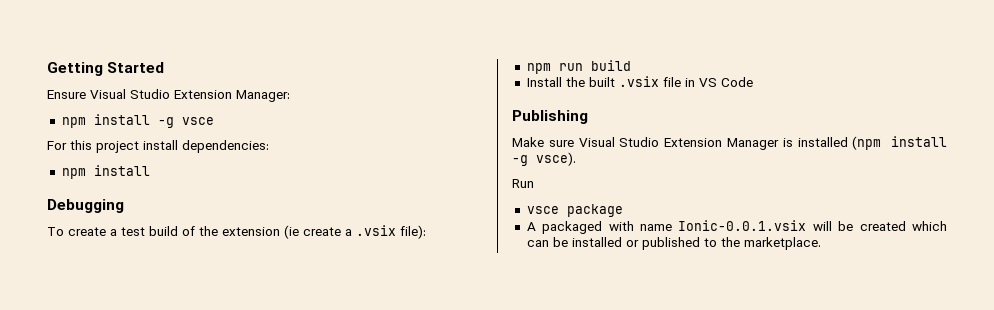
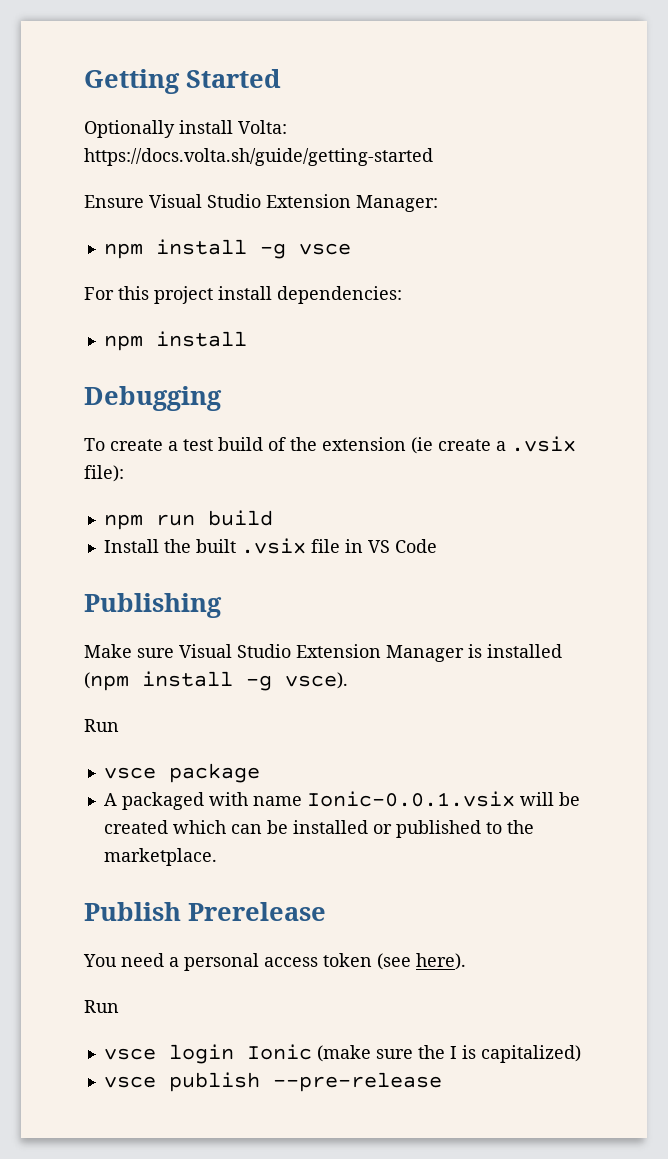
(165, 67) none -> [84,120,287,138] [84,148,433,166] // Optionally install Volta: https://docs.volta.sh/guide/getting-started
(821, 243) none -> [84,902,326,921] [83,953,466,971] [84,1000,119,1013] [103,1044,581,1064] [103,1072,442,1092] // Publish Prerelease // You need a personal access token (see here). // Run // vsce login Ionic (make sure the I is capitalized) // vsce publish --pre-release

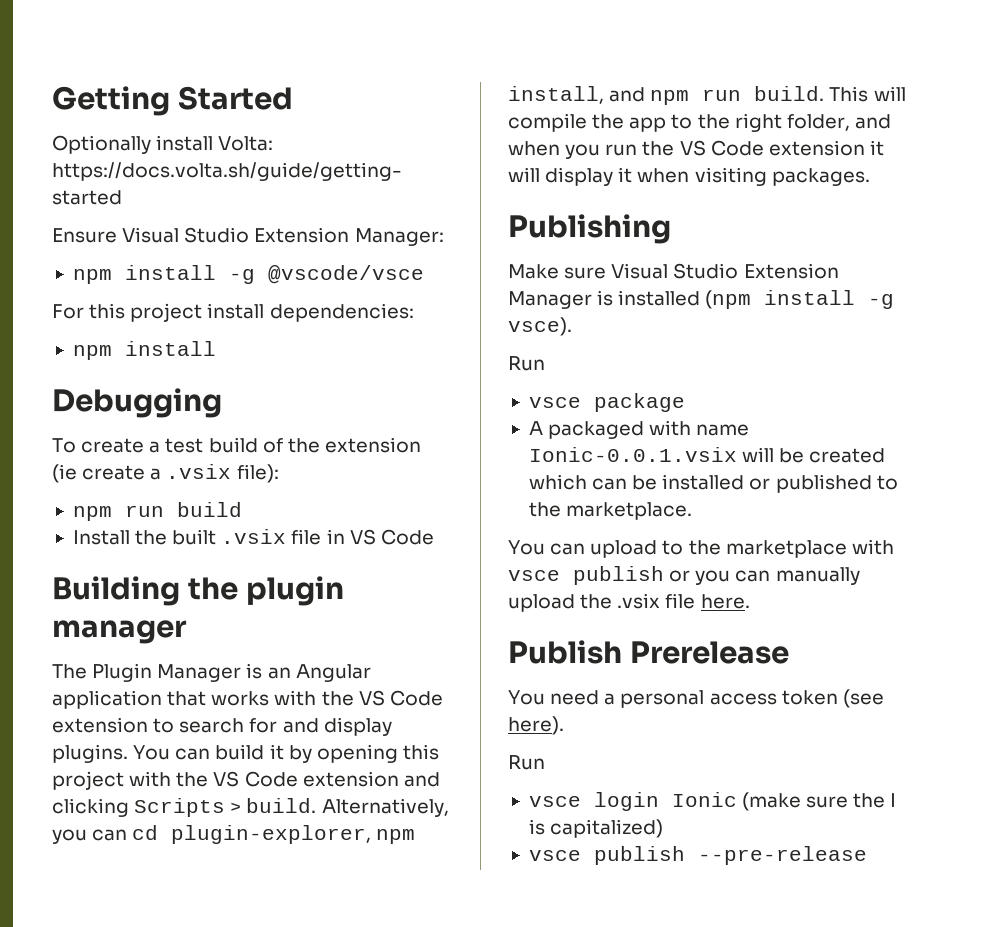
[298,243,351,255] vsce -> [267,265,424,284] @vscode/vsce
(437, 546) none -> [52,576,344,606] [52,620,187,644] [52,663,371,682] [52,690,443,709] [52,717,392,736] [52,744,439,763] [52,771,440,790] [52,798,449,817] [52,825,416,844] [508,86,906,105] [508,113,891,132] [508,140,884,159] [508,167,870,186] // Building the plugin manager // The Plugin Manager is an Angular application that works with the VS Code extension to search for and display plugins. You can build it by opening this project with the VS Code extension and clicking Scripts > build. Alternatively, you can cd plugin-explorer, npm install, and npm run build. This will compile the app to the right folder, and when you run the VS Code extension it will display it when visiting packages.
(217, 857) none -> [508,539,894,558] [508,566,860,585] [508,593,750,612] // You can upload to the marketplace with vsce publish or you can manually upload the .vsix file here.

